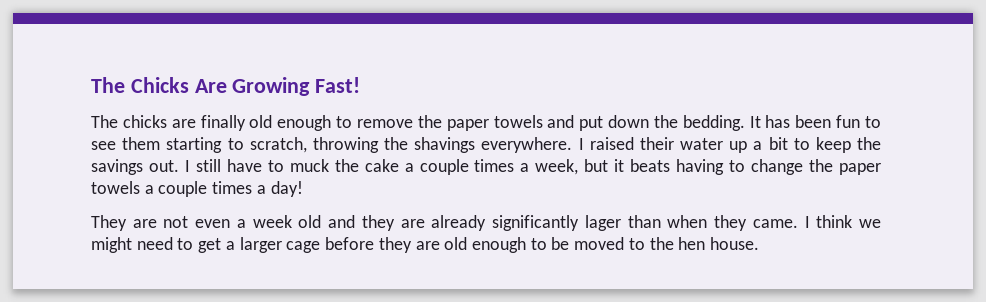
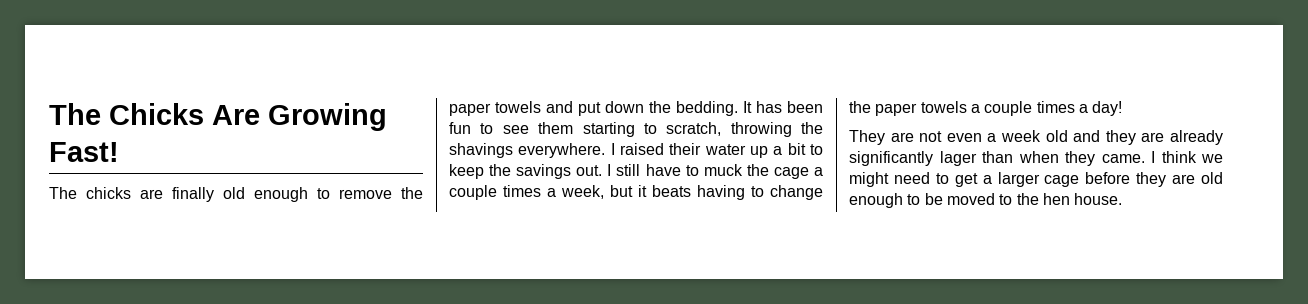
[364,159,399,172] cake -> [773,167,809,179] cage

